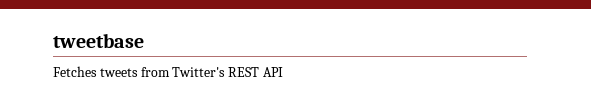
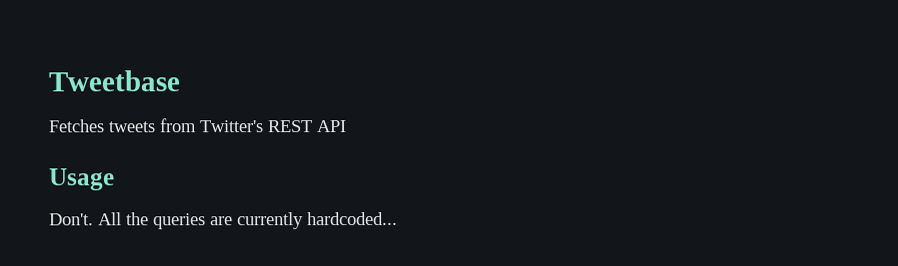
[53,33,144,48] tweetbase -> [48,70,180,92] Tweetbase
(283, 72) none -> [49,168,115,191] [49,212,398,230] // Usage // Don't. All the queries are currently hardcoded...

